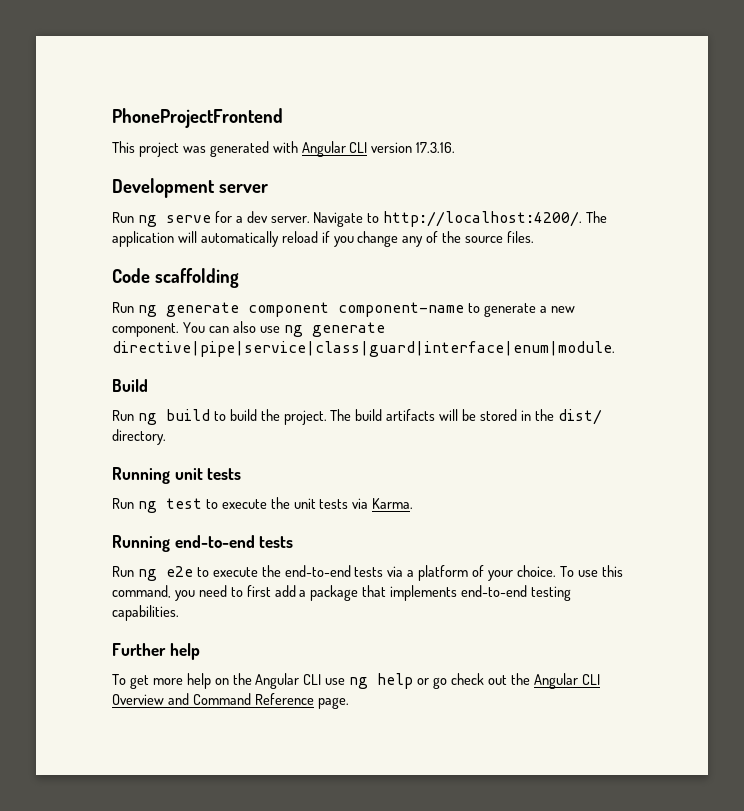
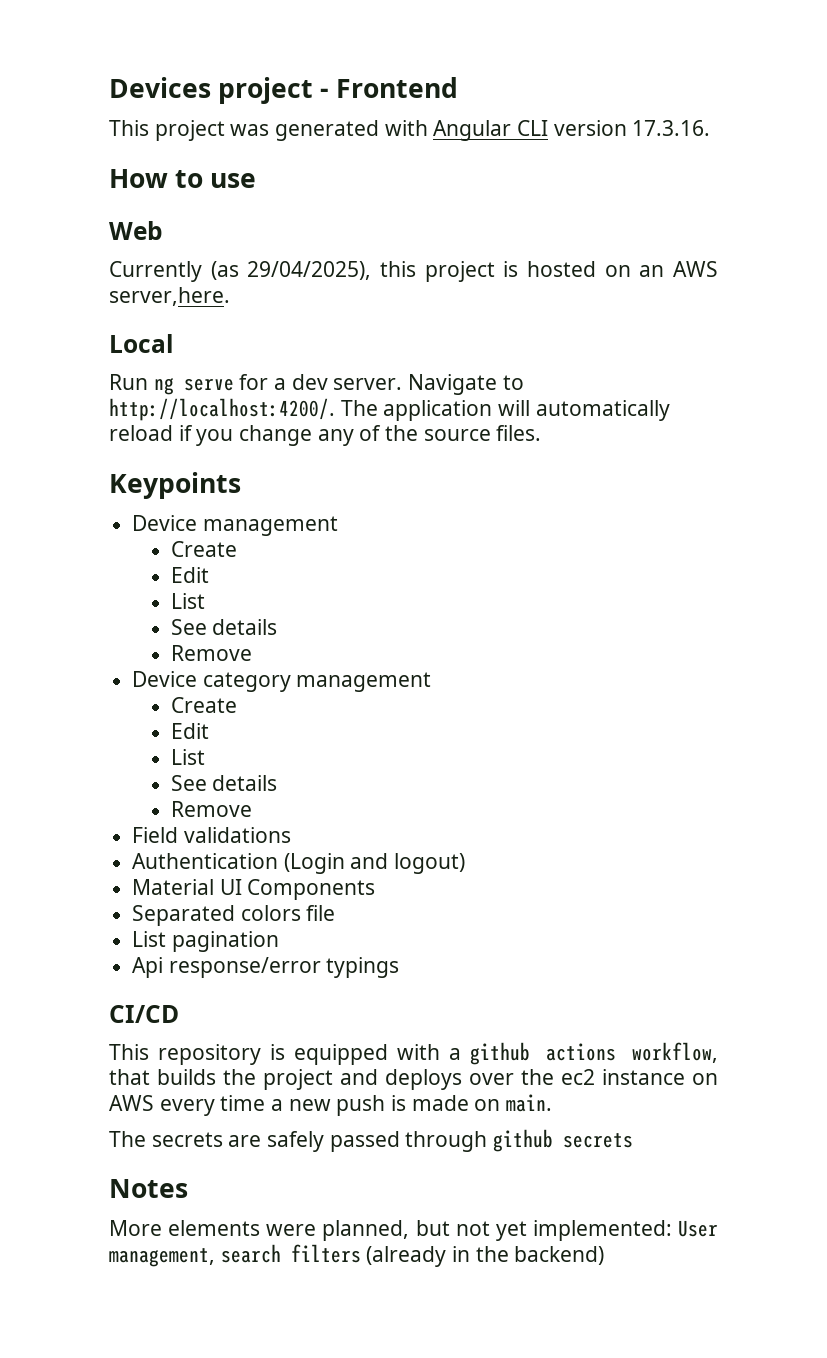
[112,108,283,128] PhoneProjectFrontend -> [109,77,459,104] Devices project - Frontend
[112,178,268,198] Development server -> [109,169,257,188] [109,221,163,240] [109,261,718,282] [109,287,230,306] [109,334,173,353] How to use // Web // Currently (as 29/04/2025), this project is hosted on an AWS server,here. // Local
[112,268,239,288] [112,302,575,317] [112,321,385,337] [112,341,615,357] [112,379,148,392] [112,409,602,425] [112,429,166,445] [112,467,242,484] [112,497,414,513] [112,535,294,552] [112,565,623,581] [112,585,572,601] [112,605,179,621] [112,643,200,660] [112,673,600,689] [112,693,349,709] Code scaffolding // Run ng generate component component-name to generate a new component. You can also use ng generate directive|pipe|service|class|guard|interface|enum|module. // Build // Run ng build to build the project. The build artifacts will be stored in the dist/ directory. // Running unit tests // Run ng test to execute the unit tests via Karma. // Running end-to-end tests // Run ng e2e to execute the end-to-end tests via a platform of your choice. To use this command, you need to first add a package that implements end-to-end testing capabilities. // Further help // To get more help on the Angular CLI use ng help or go check out the Angular CLI Overview and Command Reference page. -> [109,472,241,499] [132,515,338,536] [170,541,237,557] [170,567,209,583] [170,593,205,609] [170,619,278,635] [170,645,252,661] [132,671,432,692] [170,697,237,713] [170,723,209,739] [170,749,205,765] [170,775,278,791] [170,801,252,817] [132,827,291,843] [132,853,466,874] [132,879,376,900] [132,905,336,926] [132,931,279,952] [132,957,400,978] [109,1005,179,1023] [109,1042,719,1065] [109,1069,718,1090] [109,1094,553,1116] [109,1129,634,1152] [109,1179,188,1198] [109,1220,718,1241] [109,1244,605,1267] Keypoints // Device management // Create // Edit // List // See details // Remove // Device category management // Create // Edit // List // See details // Remove // Field validations // Authentication (Login and logout) // Material UI Components // Separated colors file // List pagination // Api response/error typings // CI/CD // This repository is equipped with a github actions workflow, that builds the project and deploys over the ec2 instance on AWS every time a new push is made on main. // The secrets are safely passed through github secrets // Notes // More elements were planned, but not yet implemented: User management, search filters (already in the backend)

